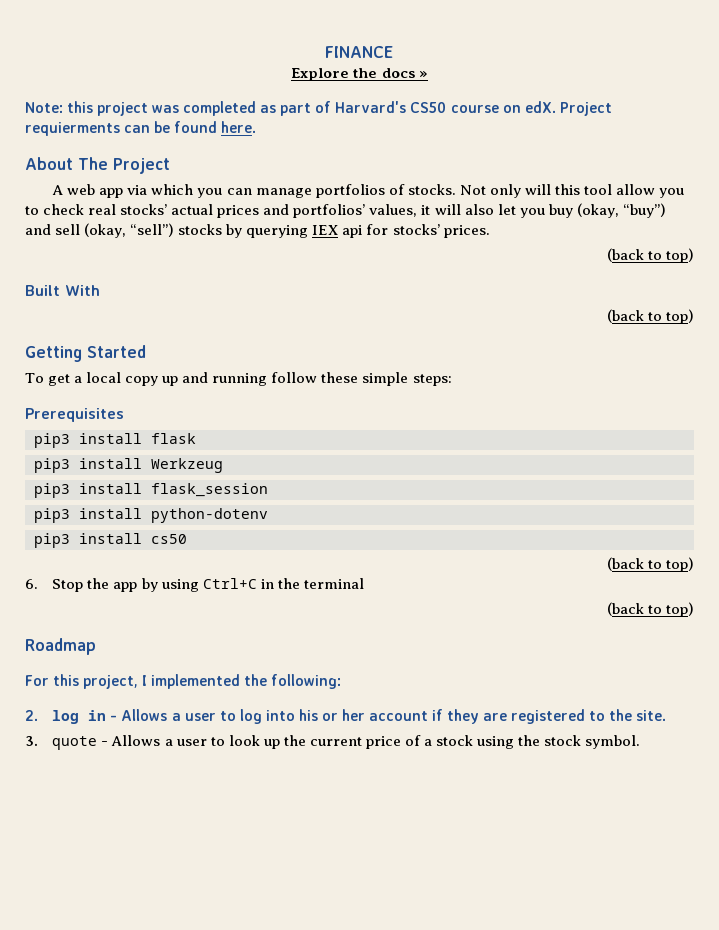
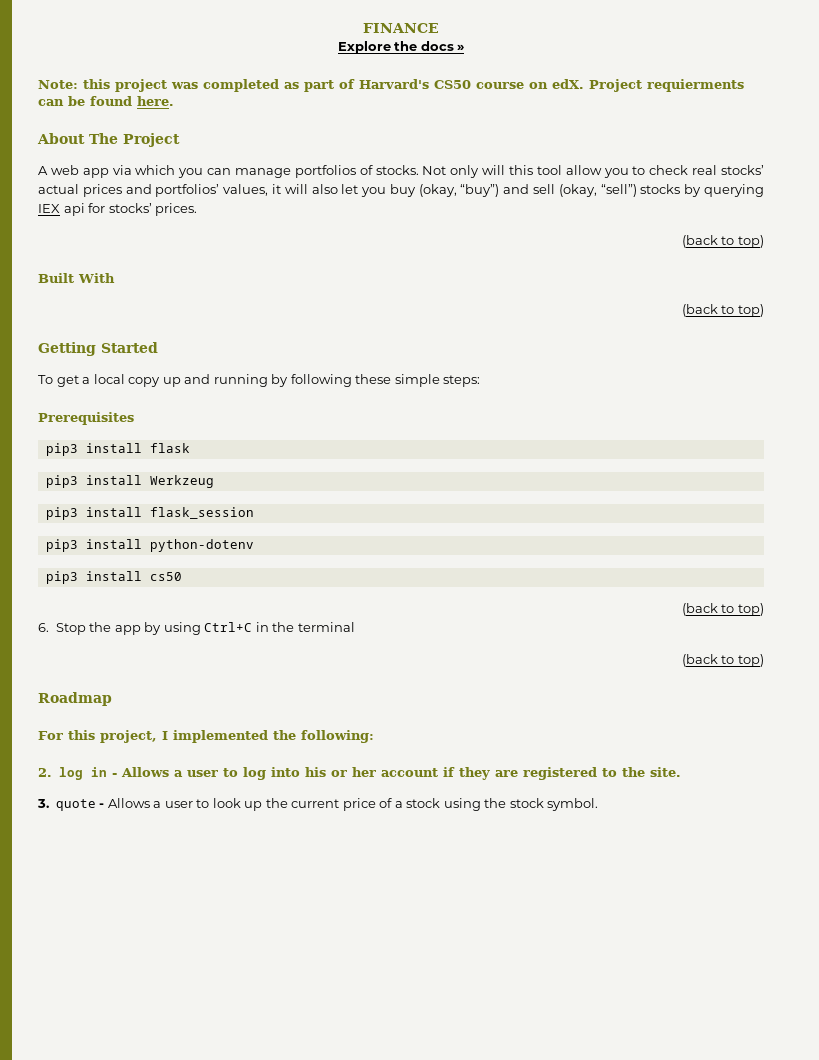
[271,372,318,383] follow -> [271,374,352,387] by following

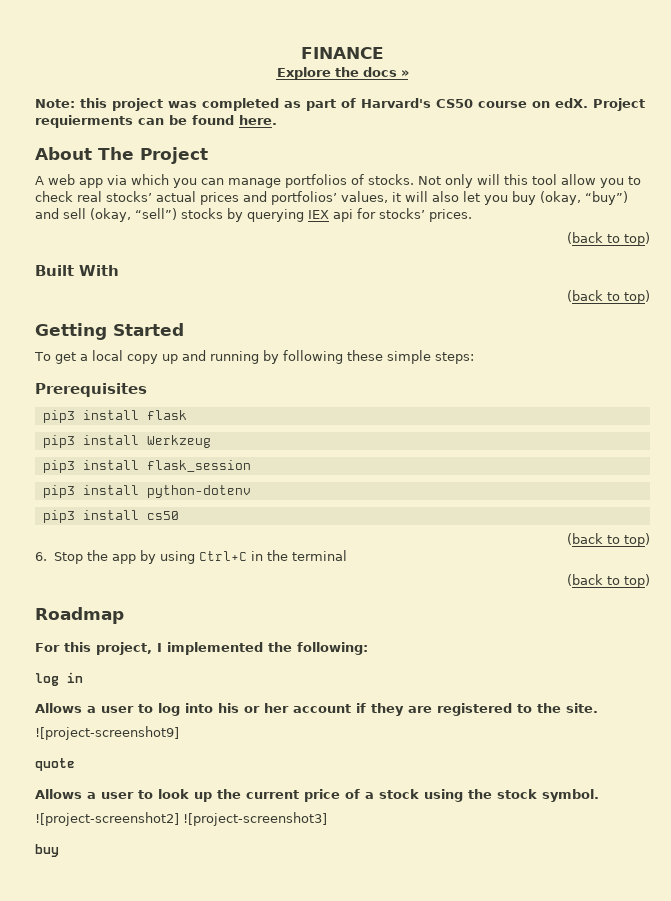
[38,768,52,777] 2. -> (368, 648) none
[111,773,117,777] - -> (83, 677) //
[37,799,49,808] 3. -> [35,726,179,740] ![project-screenshot9] //
[99,803,105,808] - -> (75, 764) //
(599, 804) none -> [35,812,327,826] [35,844,59,857] // ![project-screenshot2] ![project-screenshot3] // buy

